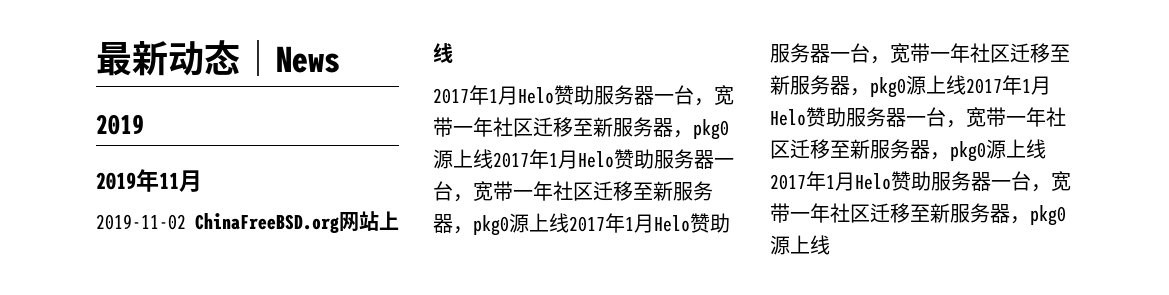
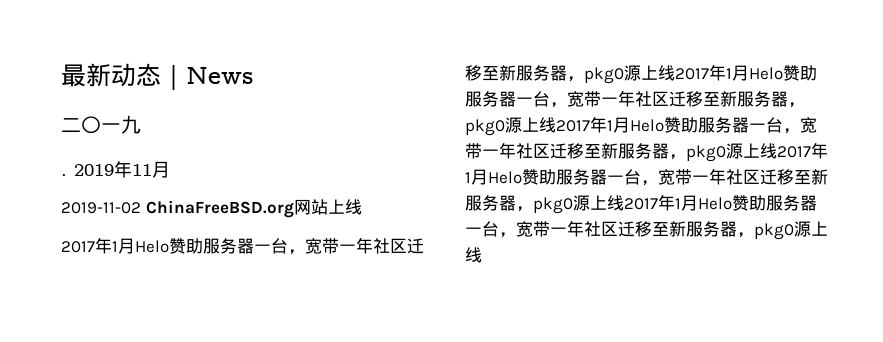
[96,114,144,135] 2019 // -> [61,115,141,134] [61,174,67,176] 二〇一九 // .

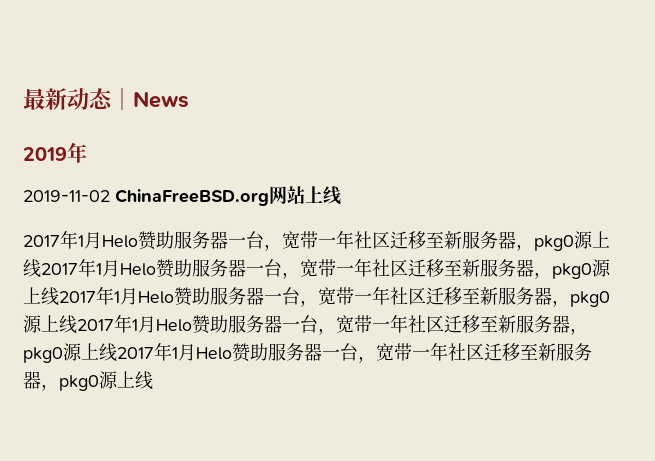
[61,115,141,134] [61,174,67,176] 二〇一九 // . -> (189, 99) none
[132,161,170,178] 11月 -> (87, 152) none

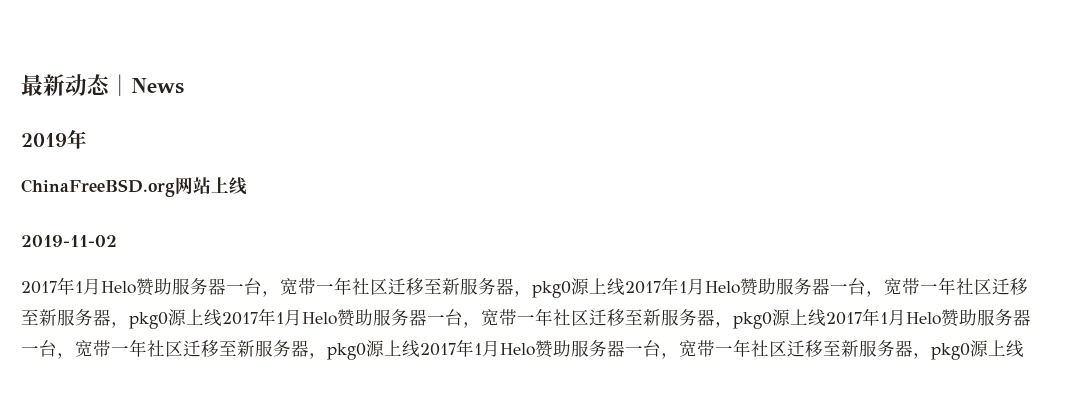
[23,190,110,202] 2019-11-02 -> (87, 139) none
(341, 195) none -> [21,235,117,247] // 2019-11-02

